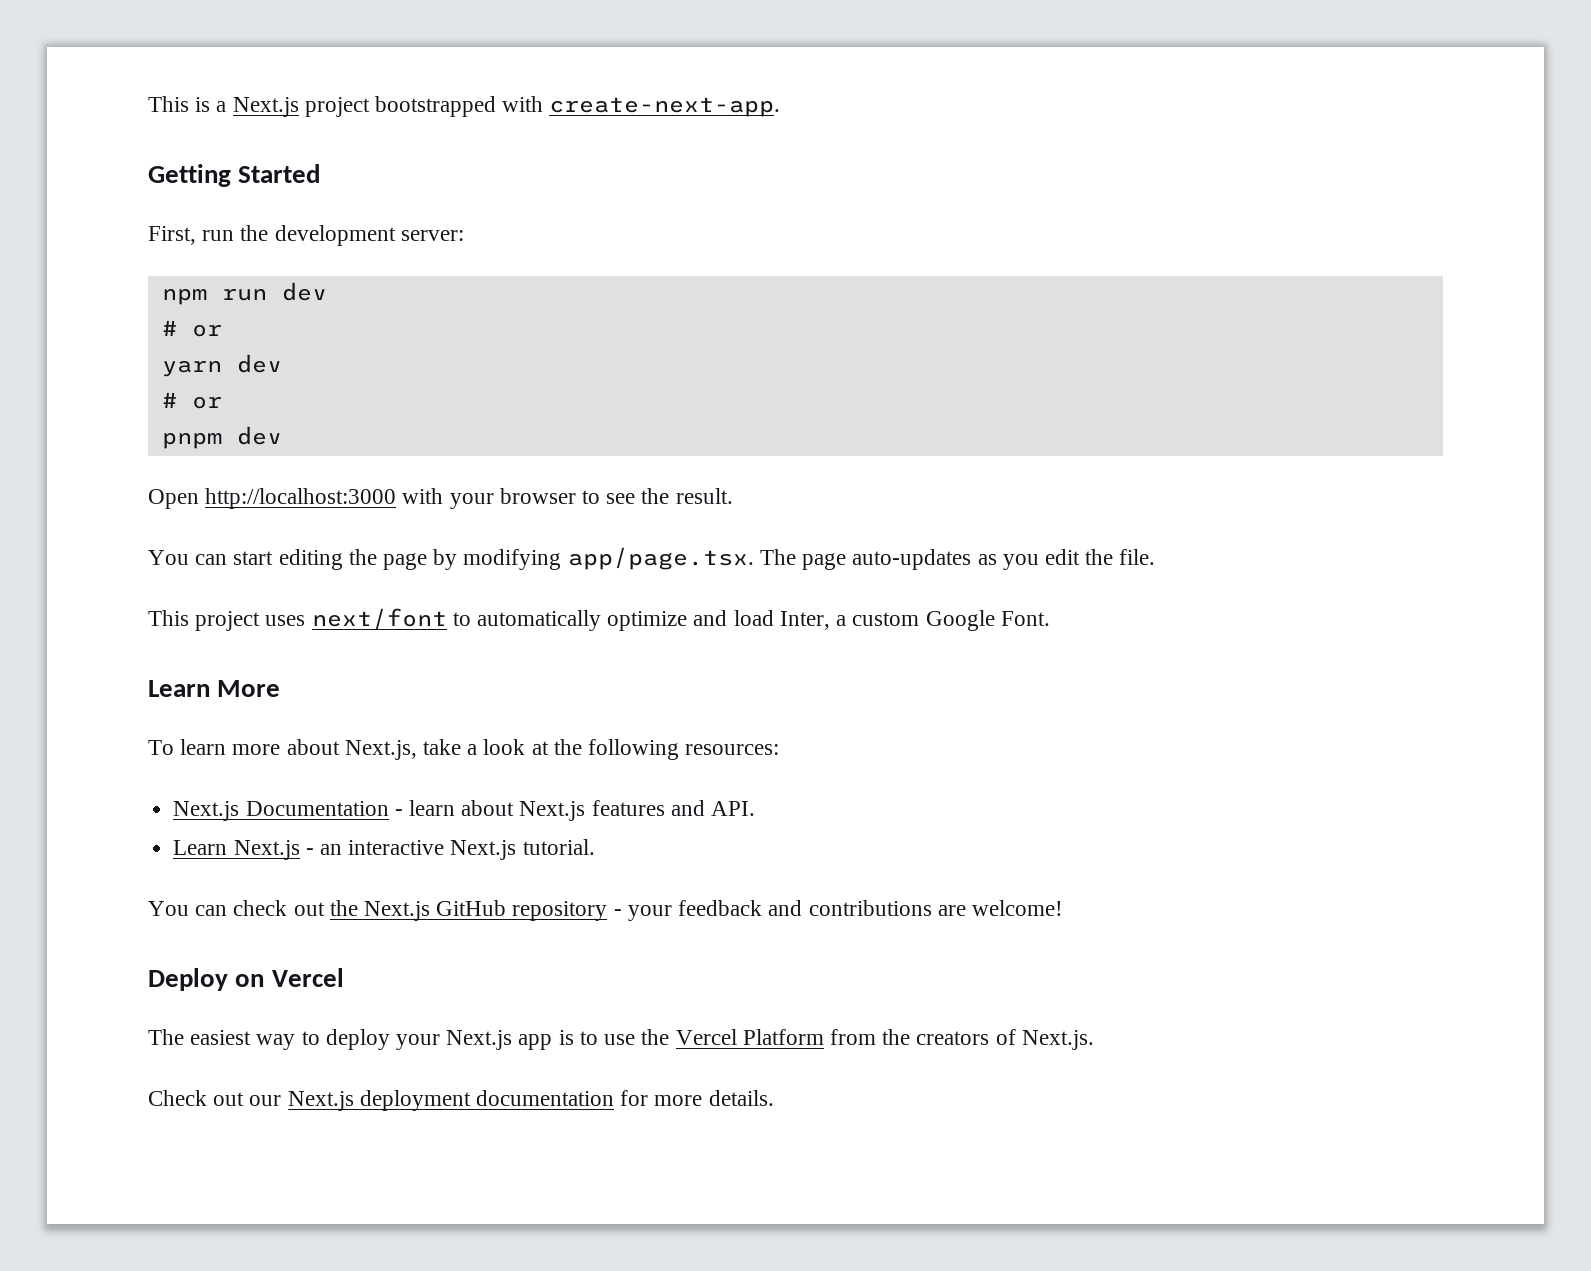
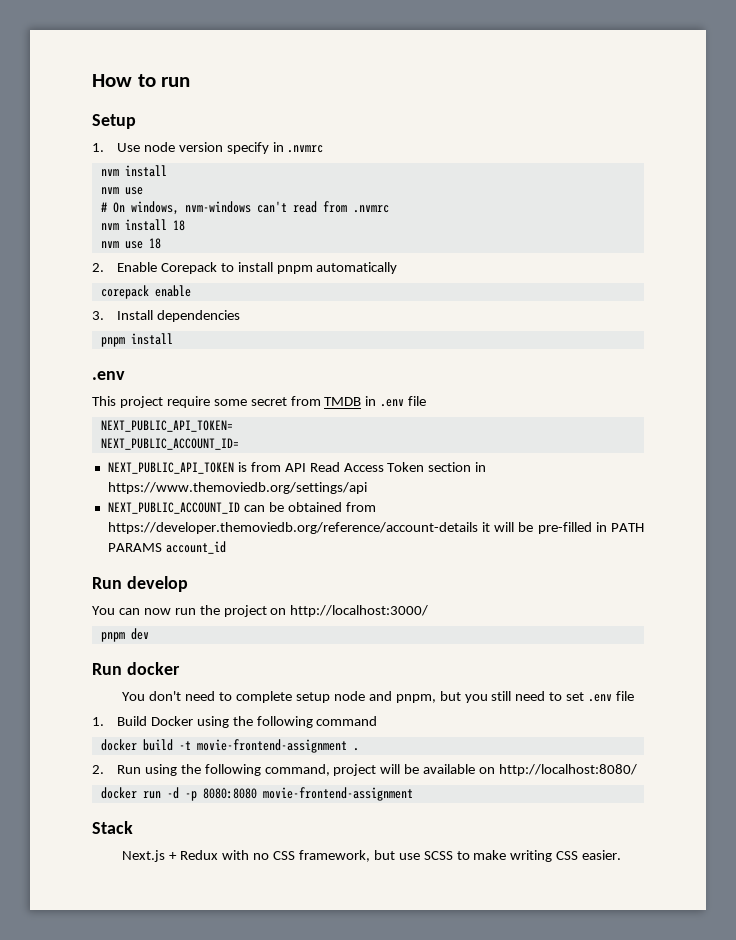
[148,96,781,117] [148,164,321,187] [148,225,464,246] [161,282,327,305] [161,320,222,337] [161,354,282,377] [161,392,222,409] [161,426,282,449] [148,488,733,509] [148,547,1156,570] [148,608,1050,631] [148,680,281,697] [148,739,780,760] [173,800,755,821] [173,839,595,860] [148,900,1063,921] [148,968,344,991] [148,1029,1094,1050] [148,1090,774,1111] This is a Next.js project bootstrapped with create-next-app. // Getting Started // First, run the development server: // npm run dev // # or // yarn dev // # or // pnpm dev // Open http://localhost:3000 with your browser to see the result. // You can start editing the page by modifying app/page.tsx. The page auto-updates as you edit the file. // This project uses next/font to automatically optimize and load Inter, a custom Google Font. // Learn More // To learn more about Next.js, take a look at the following resources: // Next.js Documentation - learn about Next.js features and API. // Learn Next.js - an interactive Next.js tutorial. // You can check out the Next.js GitHub repository - your feedback and contributions are welcome! // Deploy on Vercel // The easiest way to deploy your Next.js app is to use the Vercel Platform from the creators of Next.js. // Check out our Next.js deployment documentation for more details. -> [92,74,191,87] [92,114,136,129] [92,142,324,154] [100,165,167,177] [100,187,143,195] [100,201,389,215] [100,219,185,231] [100,238,161,249] [92,262,398,274] [100,285,191,299] [92,310,240,322] [100,333,173,347] [92,371,125,380] [92,396,427,408] [100,420,233,432] [100,438,239,450] [107,462,487,474] [107,482,367,494] [107,502,376,514] [107,522,644,534] [107,541,226,554] [92,576,188,592] [92,605,429,617] [100,628,149,642] [92,662,180,675] [122,691,635,703] [92,716,378,728] [100,739,359,753] [92,764,638,776] [100,787,413,801] [92,821,133,834] [122,850,622,862] How to run // Setup // 1. Use node version specify in .nvmrc // nvm install // nvm use // # On windows, nvm-windows can't read from .nvmrc // nvm install 18 // nvm use 18 // 2. Enable Corepack to install pnpm automatically // corepack enable // 3. Install dependencies // pnpm install // .env // This project require some secret from TMDB in .env file // NEXT_PUBLIC_API_TOKEN= // NEXT_PUBLIC_ACCOUNT_ID= // NEXT_PUBLIC_API_TOKEN is from API Read Access Token section in https://www.themoviedb.org/settings/api // NEXT_PUBLIC_ACCOUNT_ID can be obtained from https://developer.themoviedb.org/reference/account-details it will be pre-filled in PATH PARAMS account_id // Run develop // You can now run the project on http://localhost:3000/ // pnpm dev // Run docker // You don't need to complete setup node and pnpm, but you still need to set .env file // 1. Build Docker using the following command // docker build -t movie-frontend-assignment . // 2. Run using the following command, project will be available on http://localhost:8080/ // docker run -d -p 8080:8080 movie-frontend-assignment // Stack // Next.js + Redux with no CSS framework, but use SCSS to make writing CSS easier.

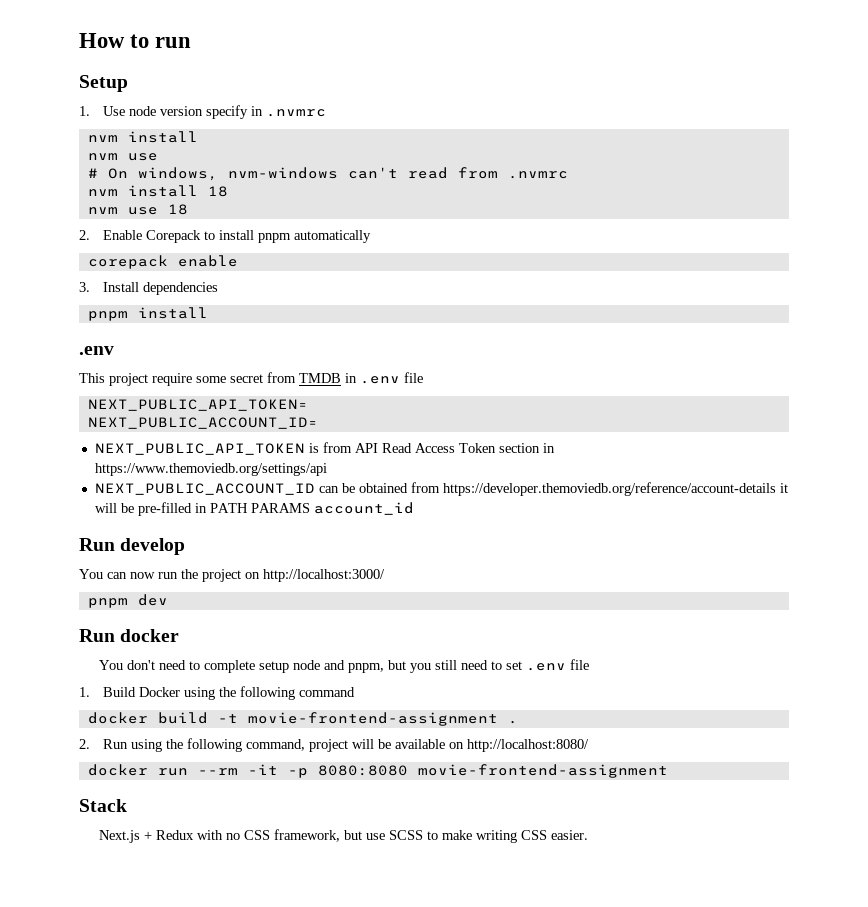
[166,787,179,799] -d -> [197,764,278,775] --rm -it

